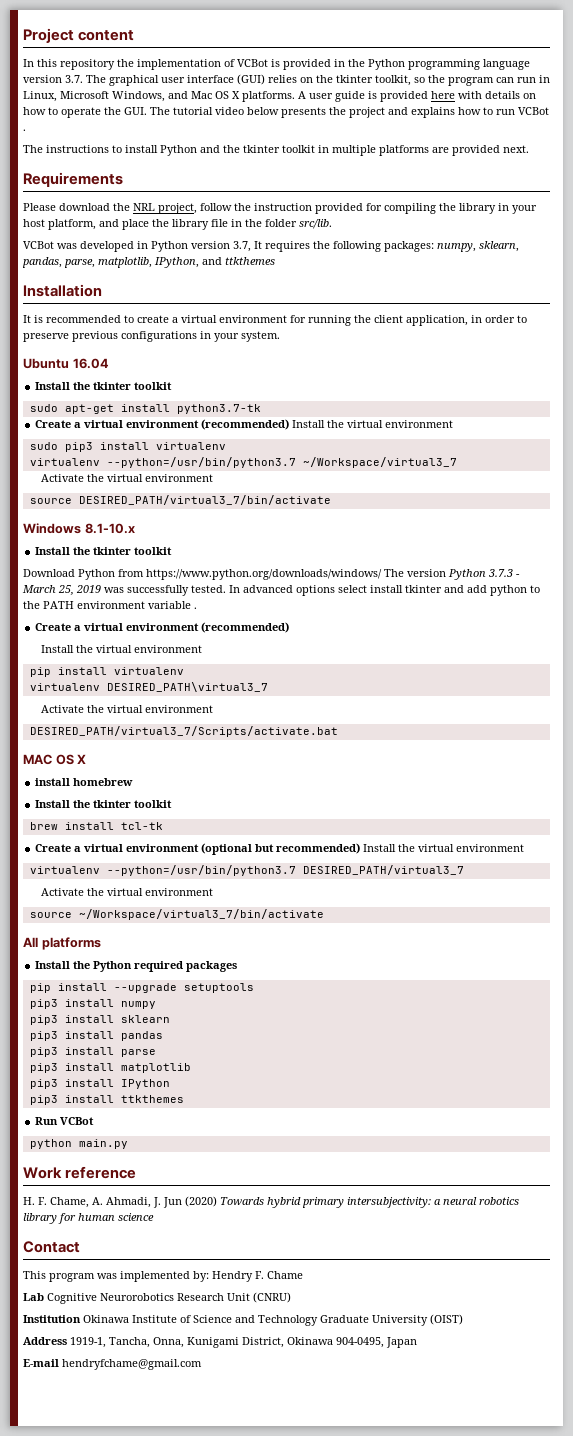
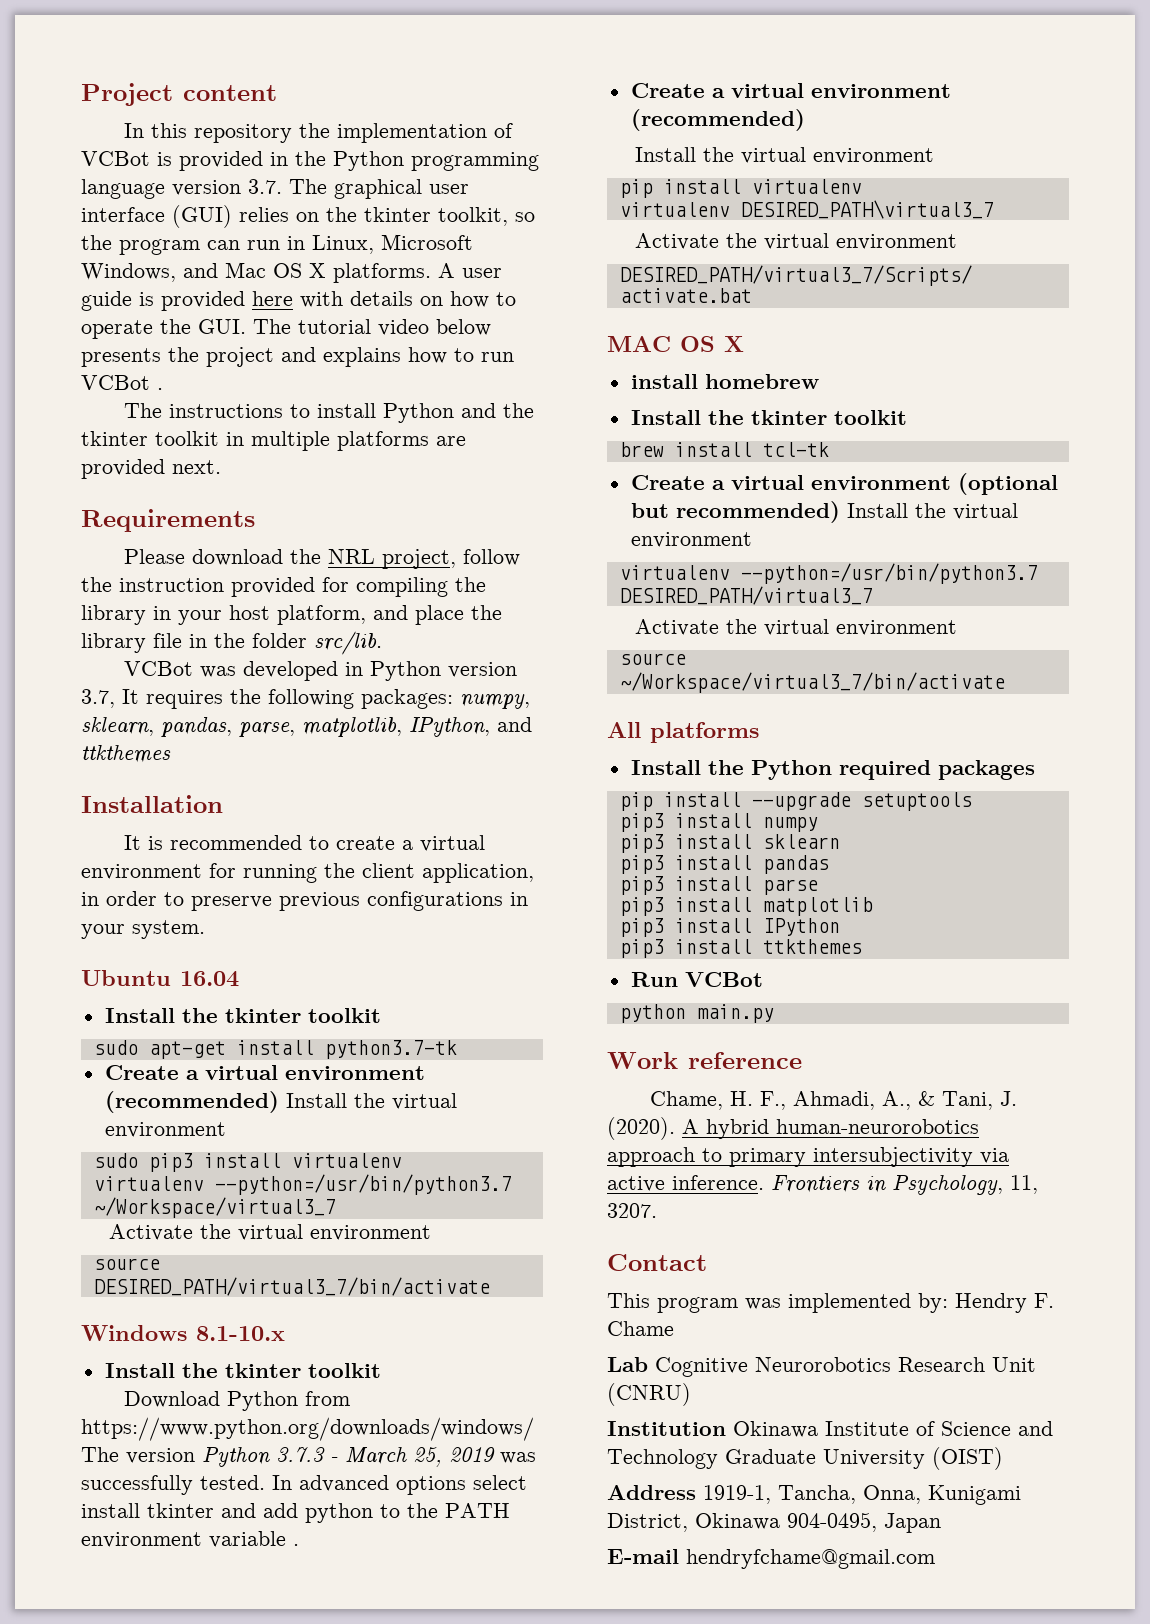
[23,1196,519,1208] [23,1213,154,1224] H. F. Chame, A. Ahmadi, J. Jun (2020) Towards hybrid primary intersubjectivity: a neural robotics library for human science -> [649,1091,1017,1110] [607,1117,979,1140] [607,1147,1009,1167] [607,1175,1038,1195] [607,1203,657,1218] Chame, H. F., Ahmadi, A., & Tani, J. (2020). A hybrid human-neurorobotics approach to primary intersubjectivity via active inference. Frontiers in Psychology, 11, 3207.

